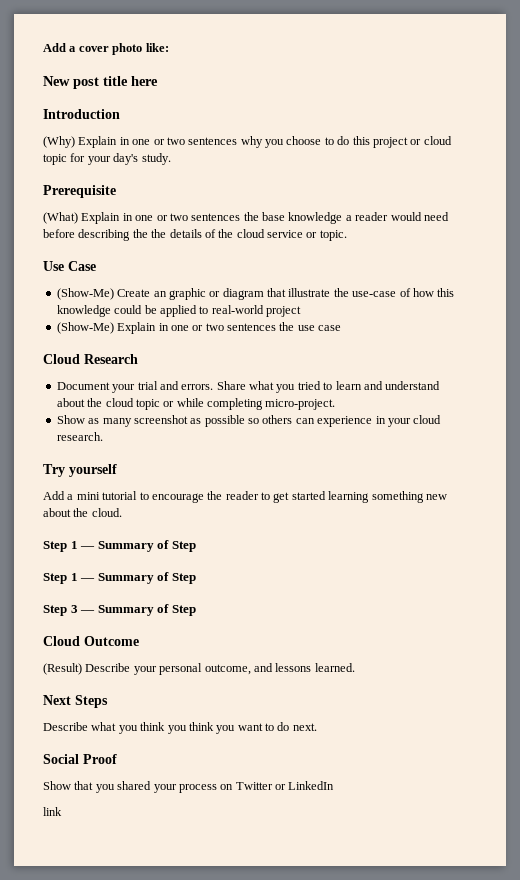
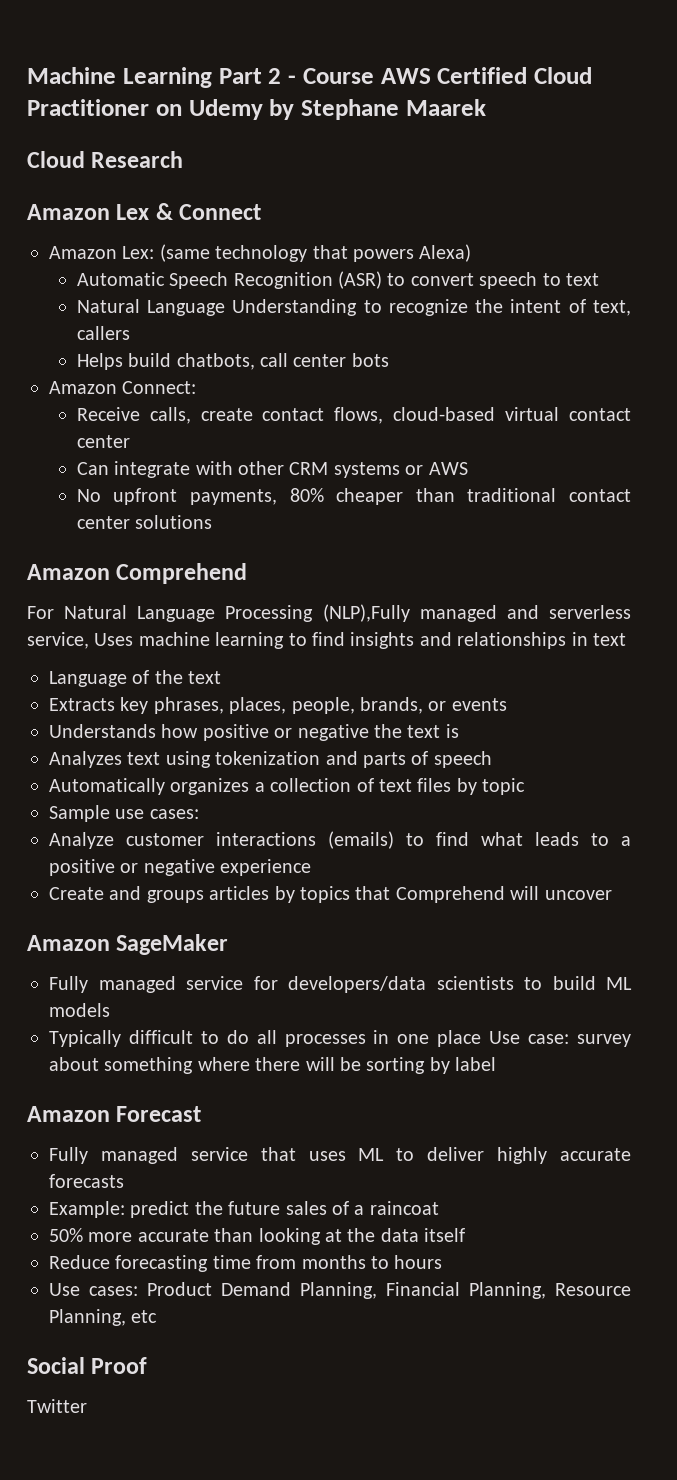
[43,43,169,55] [43,76,158,89] [43,109,120,119] [43,136,452,148] [43,153,171,165] [43,185,116,198] [43,212,449,224] [43,229,347,241] [43,261,96,271] [56,288,455,300] [56,305,301,317] [56,322,342,334] [43,354,138,364] [56,381,441,393] [56,398,336,410] [56,415,442,427] [56,432,103,441] [43,464,117,477] [43,491,447,503] [43,508,122,517] [43,540,196,552] [43,572,196,584] [43,604,196,616] [43,636,139,646] [43,663,355,675] [43,695,108,708] [43,722,317,734] [43,754,117,764] [43,781,335,793] [43,807,62,816] Add a cover photo like: // New post title here // Introduction // (Why) Explain in one or two sentences why you choose to do this project or cloud topic for your day's study. // Prerequisite // (What) Explain in one or two sentences the base knowledge a reader would need before describing the the details of the cloud service or topic. // Use Case // (Show-Me) Create an graphic or diagram that illustrate the use-case of how this knowledge could be applied to real-world project // (Show-Me) Explain in one or two sentences the use case // Cloud Research // Document your trial and errors. Share what you tried to learn and understand about the cloud topic or while completing micro-project. // Show as many screenshot as possible so others can experience in your cloud research. // Try yourself // Add a mini tutorial to encourage the reader to get started learning something new about the cloud. // Step 1 — Summary of Step // Step 1 — Summary of Step // Step 3 — Summary of Step // Cloud Outcome // (Result) Describe your personal outcome, and lessons learned. // Next Steps // Describe what you think you think you want to do next. // Social Proof // Show that you shared your process on Twitter or LinkedIn // link -> [27,67,592,88] [27,99,486,120] [27,151,184,168] [27,203,262,220] [49,244,472,262] [76,271,600,289] [76,299,631,316] [76,326,130,340] [76,353,389,370] [49,381,197,394] [76,407,632,424] [76,435,130,448] [76,461,468,478] [76,488,631,505] [76,515,213,529] [27,563,248,584] [27,604,631,622] [27,632,626,649] [49,670,222,687] [49,697,507,714] [49,724,459,741] [49,751,492,768] [49,778,526,795] [49,805,199,822] [49,831,631,849] [49,859,312,876] [49,886,612,903] [27,934,229,955] [49,976,632,993] [49,1003,110,1017] [49,1030,632,1047] [49,1057,497,1074] [27,1106,202,1122] [49,1147,632,1164] [49,1174,124,1188] [49,1201,439,1218] [49,1228,466,1245] [49,1255,443,1272] [49,1282,631,1299] [49,1309,158,1326] [27,1357,148,1374] [27,1399,87,1413] Machine Learning Part 2 - Course AWS Certified Cloud Practitioner on Udemy by Stephane Maarek // Cloud Research // Amazon Lex & Connect // Amazon Lex: (same technology that powers Alexa) // Automatic Speech Recognition (ASR) to convert speech to text // Natural Language Understanding to recognize the intent of text, callers // Helps build chatbots, call center bots // Amazon Connect: // Receive calls, create contact flows, cloud-based virtual contact center // Can integrate with other CRM systems or AWS // No upfront payments, 80% cheaper than traditional contact center solutions // Amazon Comprehend // For Natural Language Processing (NLP),Fully managed and serverless service, Uses machine learning to find insights and relationships in text // Language of the text // Extracts key phrases, places, people, brands, or events // Understands how positive or negative the text is // Analyzes text using tokenization and parts of speech // Automatically organizes a collection of text files by topic // Sample use cases: // Analyze customer interactions (emails) to find what leads to a positive or negative experience // Create and groups articles by topics that Comprehend will uncover // Amazon SageMaker // Fully managed service for developers/data scientists to build ML models // Typically difficult to do all processes in one place Use case: survey about something where there will be sorting by label // Amazon Forecast // Fully managed service that uses ML to deliver highly accurate forecasts // Example: predict the future sales of a raincoat // 50% more accurate than looking at the data itself // Reduce forecasting time from months to hours // Use cases: Product Demand Planning, Financial Planning, Resource Planning, etc // Social Proof // Twitter

